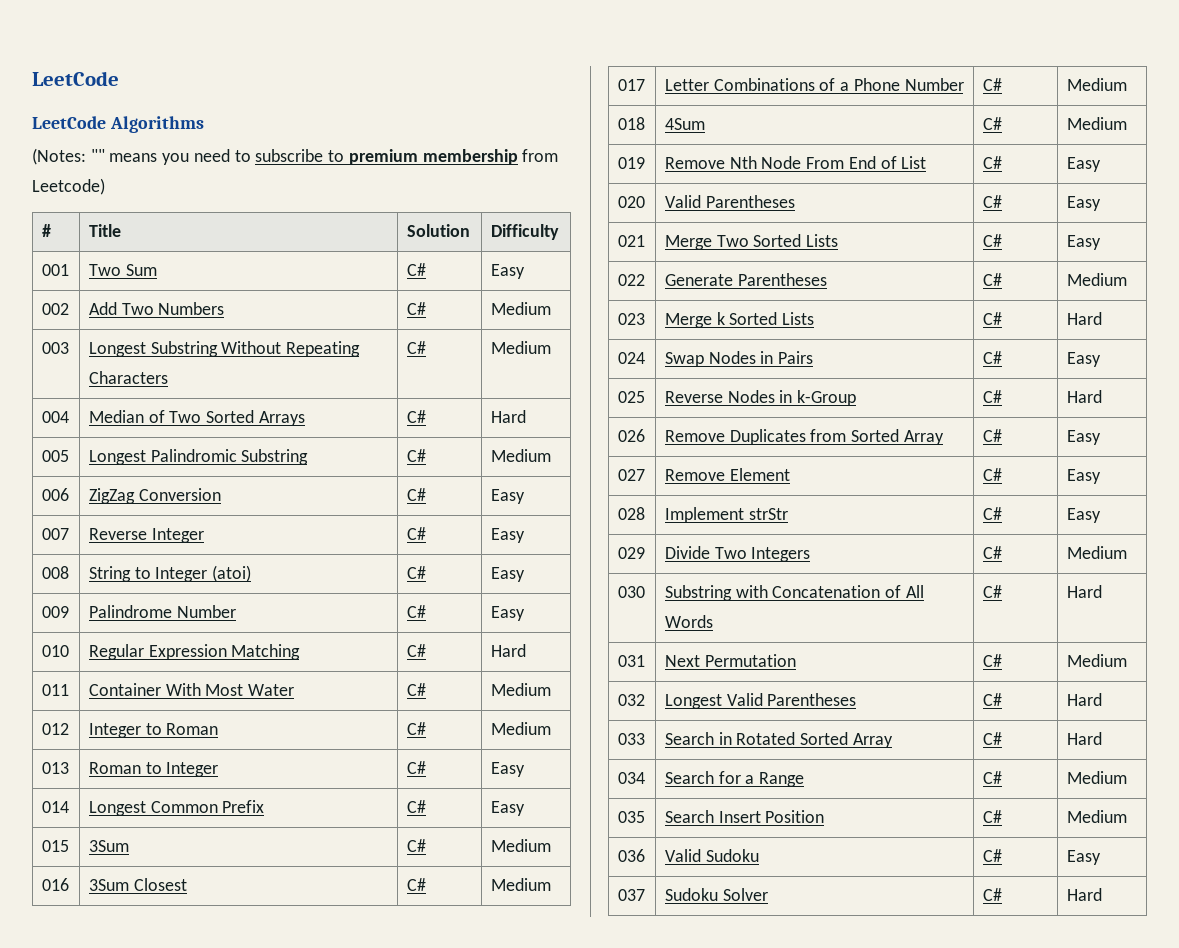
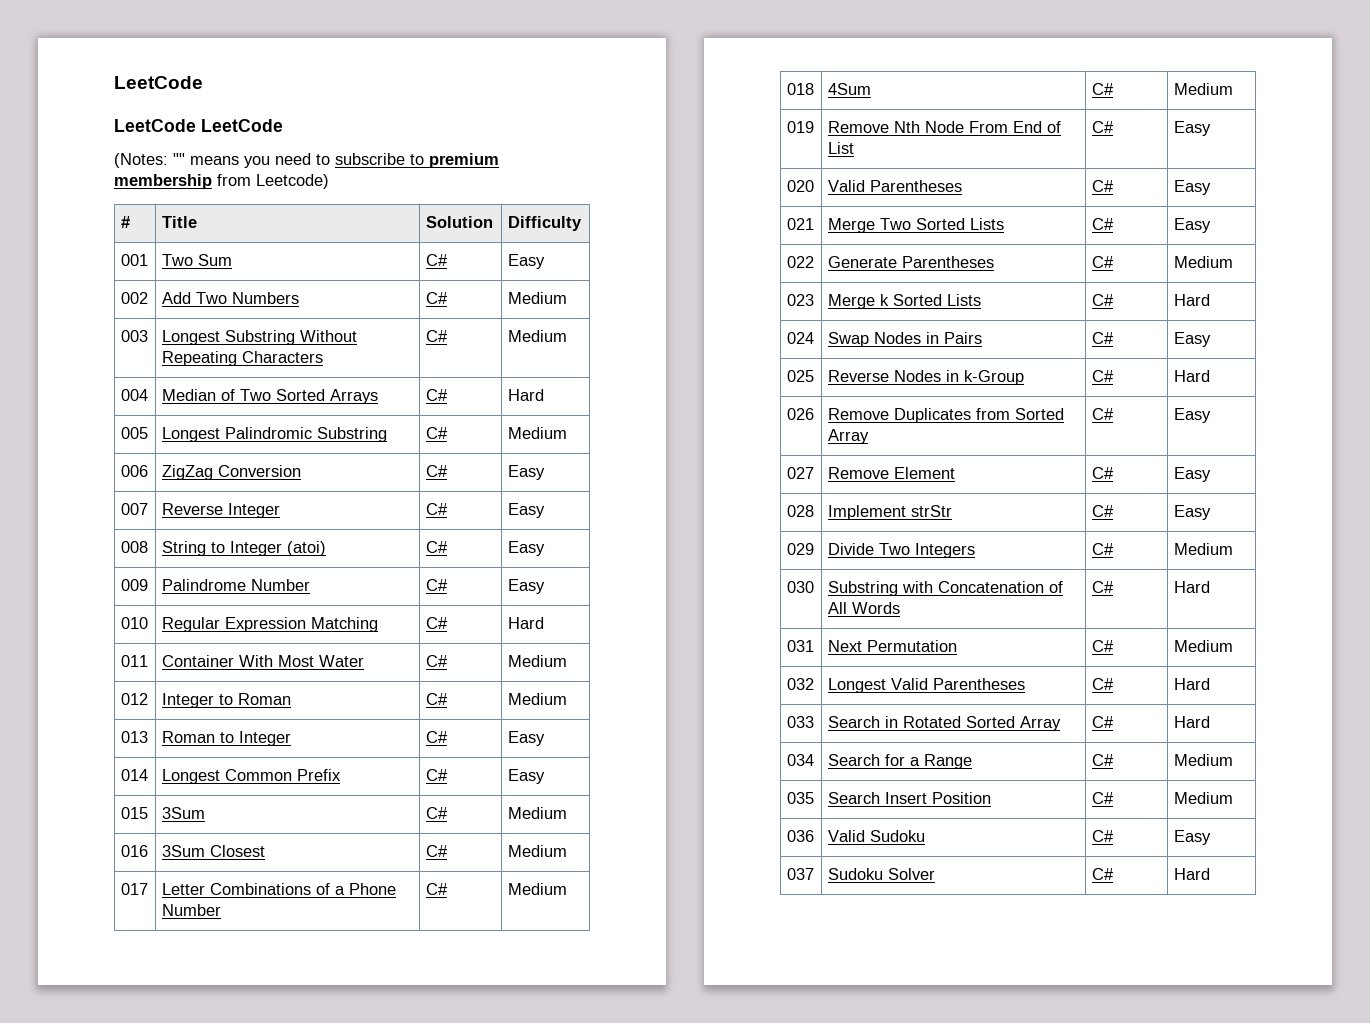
[109,116,204,133] Algorithms -> [201,119,283,132] LeetCode

